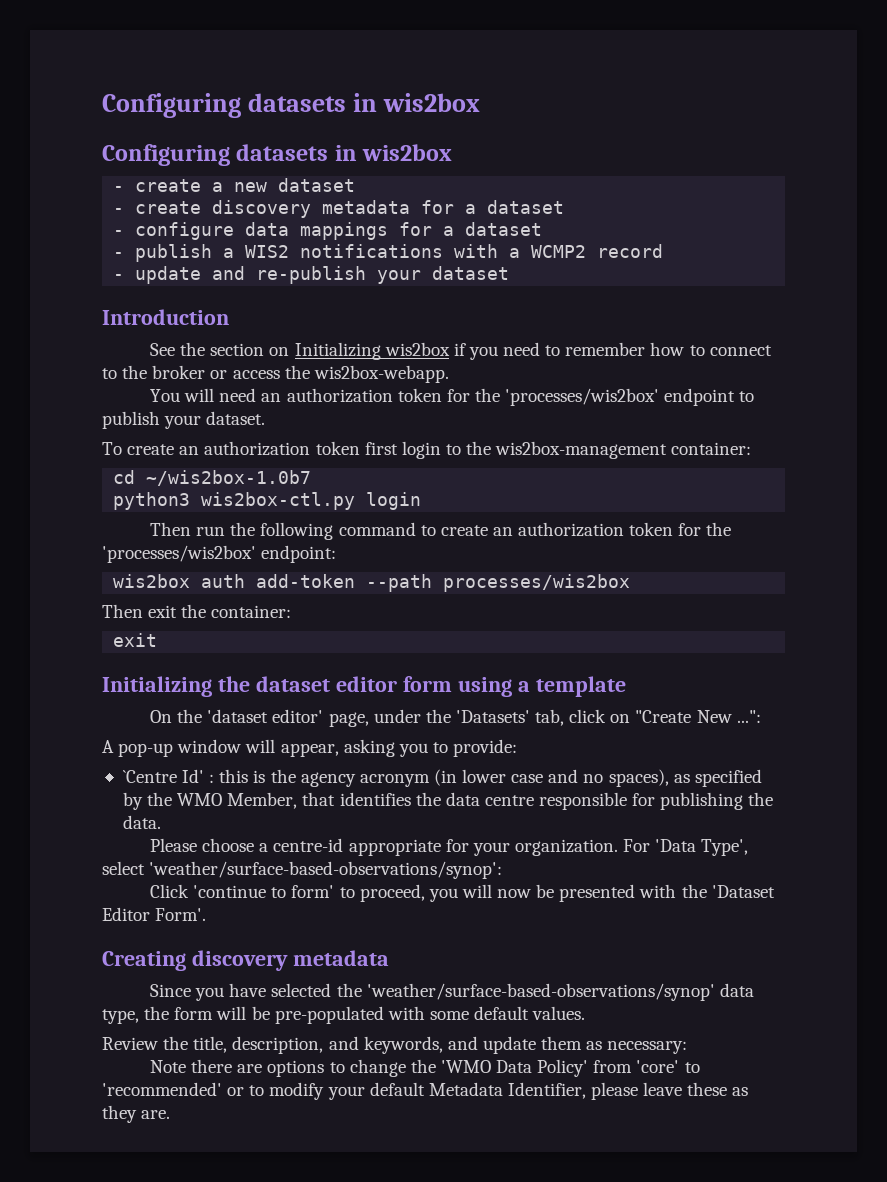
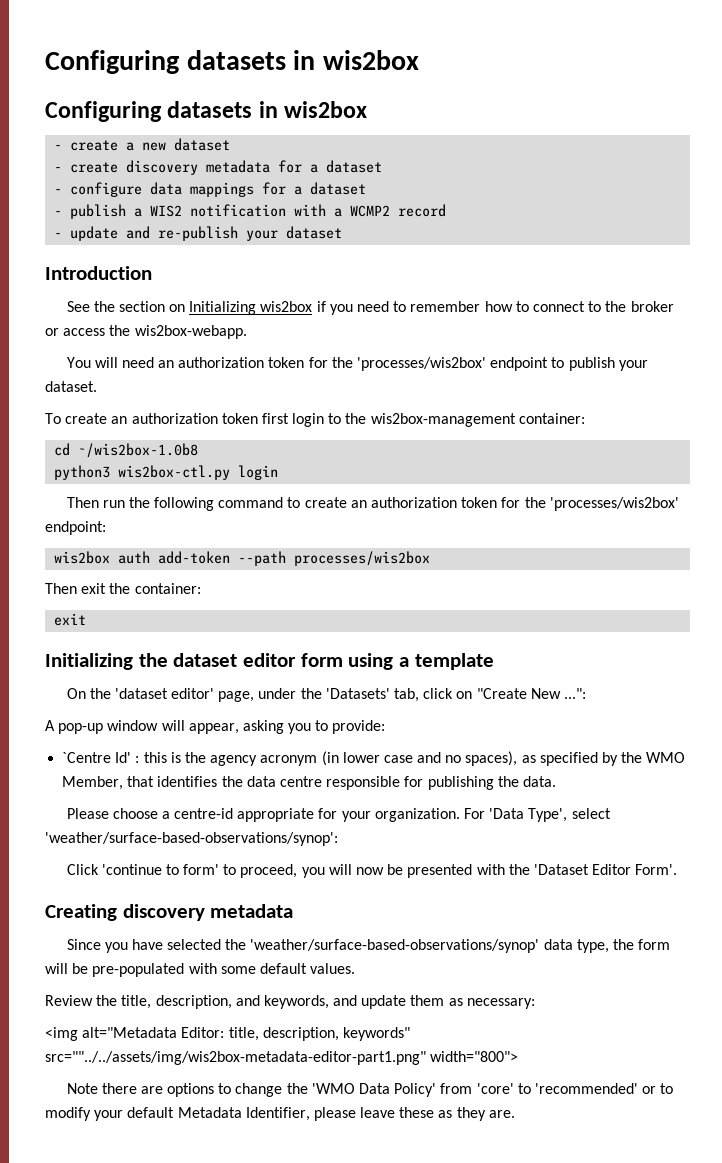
[300,244,444,258] notifications -> [190,204,287,217] notification
[146,470,312,486] ~/wis2box-1.0b7 -> [78,443,199,458] ~/wis2box-1.0b8
(688, 1047) none -> [45,1027,410,1041] [45,1051,519,1065] // <img alt="Metadata Editor: title, description, keywords" src=""../../assets/img/wis2box-metadata-editor-part1.png" width="800">

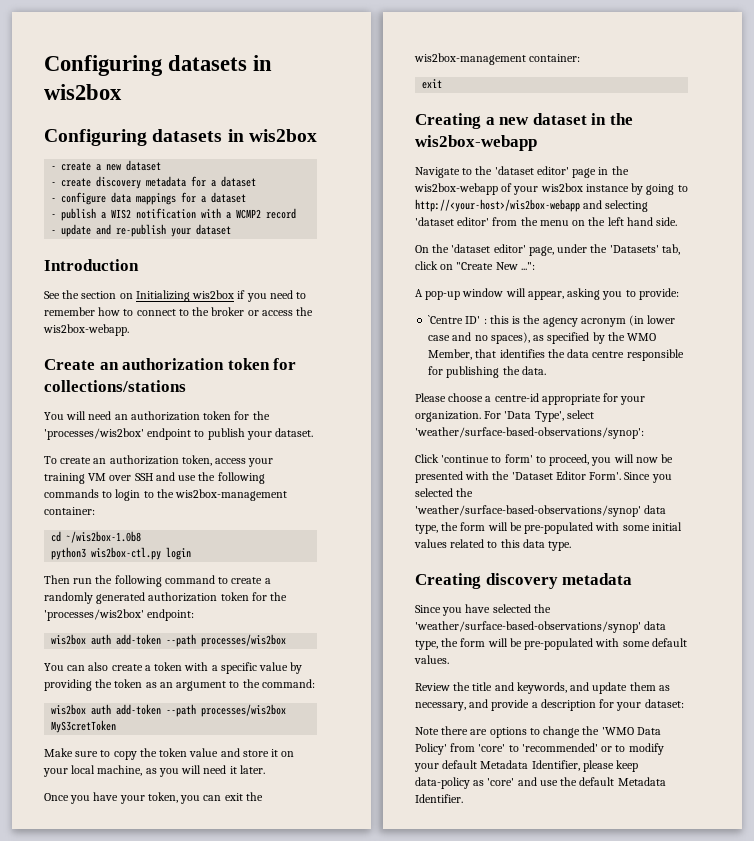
(247, 332) none -> [44,358,297,370] [44,380,186,392] // Create an authorization token for collections/stations
[221,413,289,424] token first -> [181,455,274,467] [44,472,265,484] [44,489,113,498] token, access your training VM over SSH and use the following commands to
[350,500,367,508] an -> [264,578,271,584] [44,592,146,604] a randomly generated
[45,583,77,594] Then -> [44,662,303,674] [44,679,315,691] [51,704,287,717] [51,720,117,733] [44,748,295,760] [43,765,265,777] [44,792,222,804] You can also create a token with a specific value by providing the token as an argument to the command: // wis2box auth add-token --path processes/wis2box MyS3cretToken // Make sure to copy the token value and store it on your local machine, as you will need it later. // Once you have your token, you can
(131, 588) none -> [414,53,526,65] wis2box-management
[45,653,494,670] Initializing the dataset editor form using a template -> [415,113,633,129] [415,135,537,151] [415,166,629,178] [414,183,688,195] [415,199,649,212] [415,217,678,226] Creating a new dataset in the wis2box-webapp // Navigate to the 'dataset editor' page in the wis2box-webapp of your wis2box instance by going to http://<your-host>/wis2box-webapp and selecting 'dataset editor' from the menu on the left hand side.
[115,752,132,763] Id' -> [465,316,481,324] ID'
(678, 869) none -> [624,472,672,483] [415,488,474,497] [415,505,667,517] [415,522,682,534] [414,539,572,551] Since you selected the 'weather/surface-based-observations/synop' data type, the form will be pre-populated with some initial values related to this data type.
[121,995,232,1009] title, description, -> [472,682,493,691] title
[466,998,535,1009] [45,1027,410,1041] [45,1051,519,1065] necessary: // <img alt="Metadata Editor: title, description, keywords" src=""../../assets/img/wis2box-metadata-editor-part1.png" width="800"> -> [415,699,684,711] necessary, and provide a description for your dataset:
[360,1107,515,1121] leave these as they are. -> [616,760,639,772] [415,777,666,789] [415,794,463,803] keep data-policy as 'core' and use the default Metadata Identifier.

